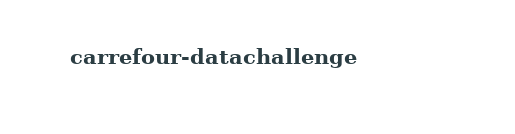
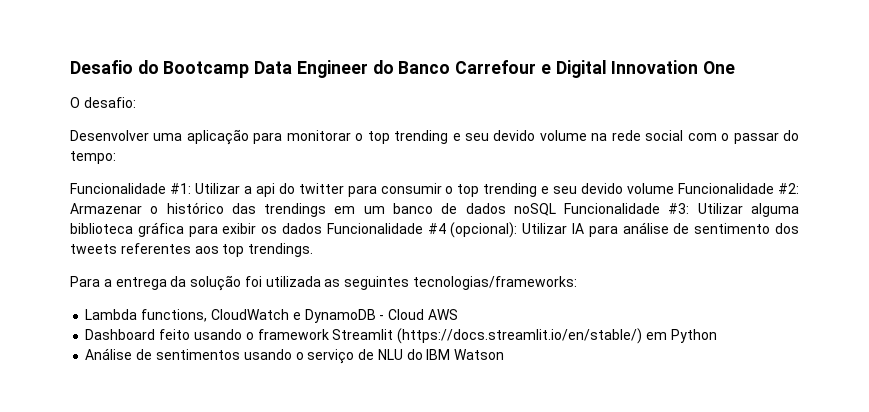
[70,48,357,68] carrefour-datachallenge -> [70,60,735,78] [70,97,136,108] [70,129,800,145] [70,151,116,164] [70,183,800,197] [70,202,800,217] [70,222,799,238] [70,243,314,257] [70,275,578,291] [85,309,458,323] [85,328,717,344] [85,348,505,364] Desafio do Bootcamp Data Engineer do Banco Carrefour e Digital Innovation One // O desafio: // Desenvolver uma aplicação para monitorar o top trending e seu devido volume na rede social com o passar do tempo: // Funcionalidade #1: Utilizar a api do twitter para consumir o top trending e seu devido volume Funcionalidade #2: Armazenar o histórico das trendings em um banco de dados noSQL Funcionalidade #3: Utilizar alguma biblioteca gráfica para exibir os dados Funcionalidade #4 (opcional): Utilizar IA para análise de sentimento dos tweets referentes aos top trendings. // Para a entrega da solução foi utilizada as seguintes tecnologias/frameworks: // Lambda functions, CloudWatch e DynamoDB - Cloud AWS // Dashboard feito usando o framework Streamlit (https://docs.streamlit.io/en/stable/) em Python // Análise de sentimentos usando o serviço de NLU do IBM Watson

